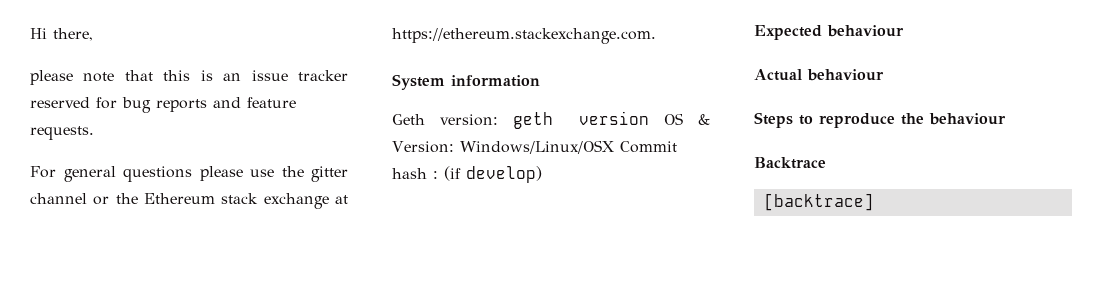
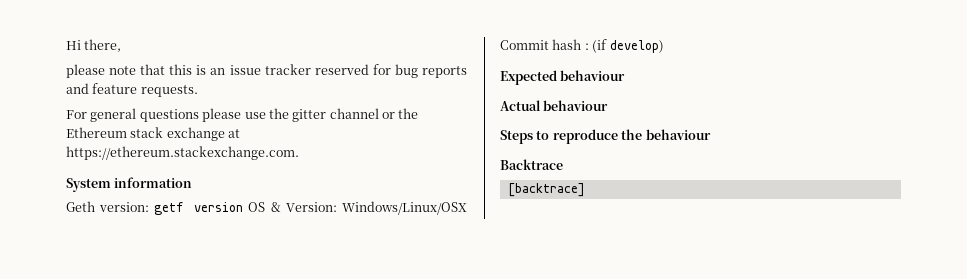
[513,112,554,129] geth -> [154,202,184,215] getf

